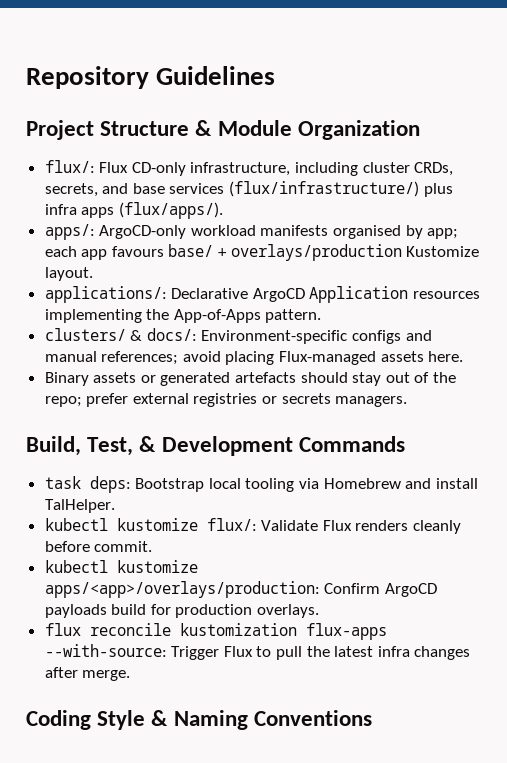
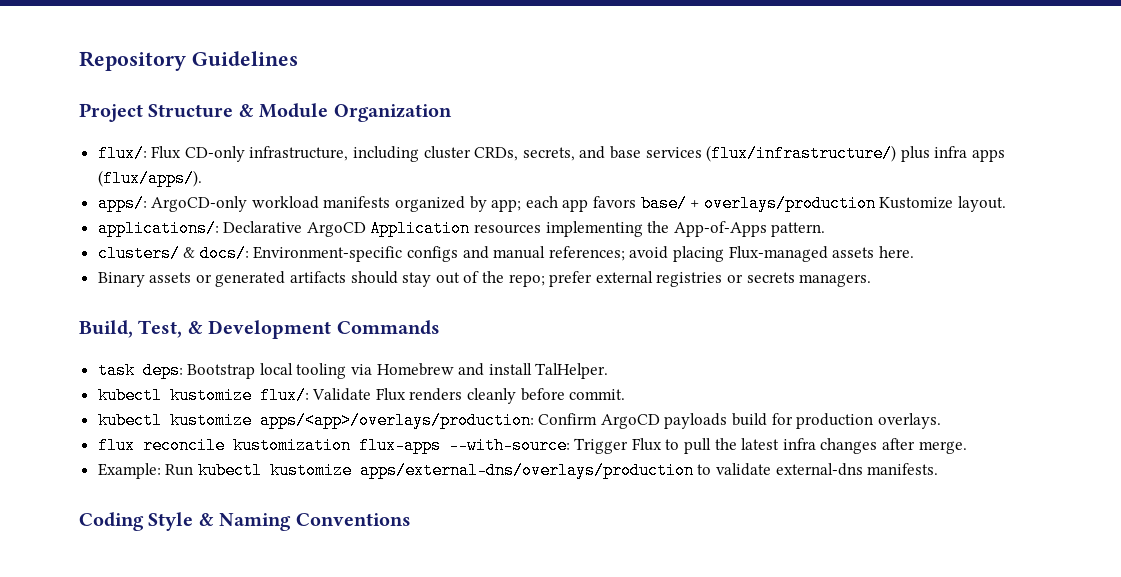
[333,225,402,239] organised -> [395,196,466,212] organized
[111,246,164,257] favours -> [593,196,637,208] favors
[235,372,297,383] artefacts -> [290,271,347,283] artifacts
(131, 675) none -> [97,462,939,479] // Example: Run kubectl kustomize apps/external-dns/overlays/production to validate external-dns manifests.

